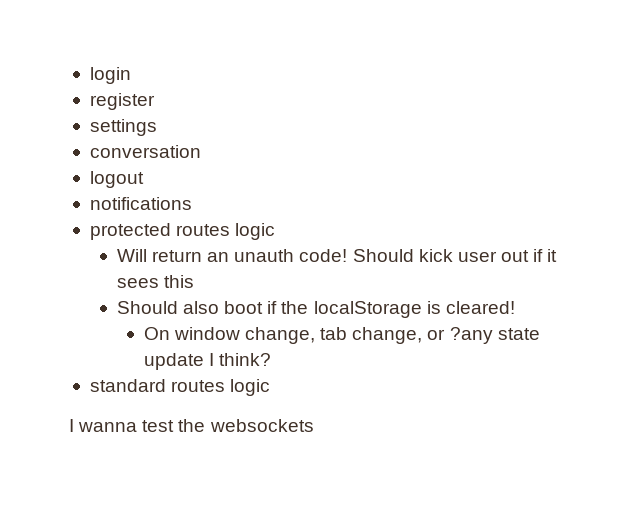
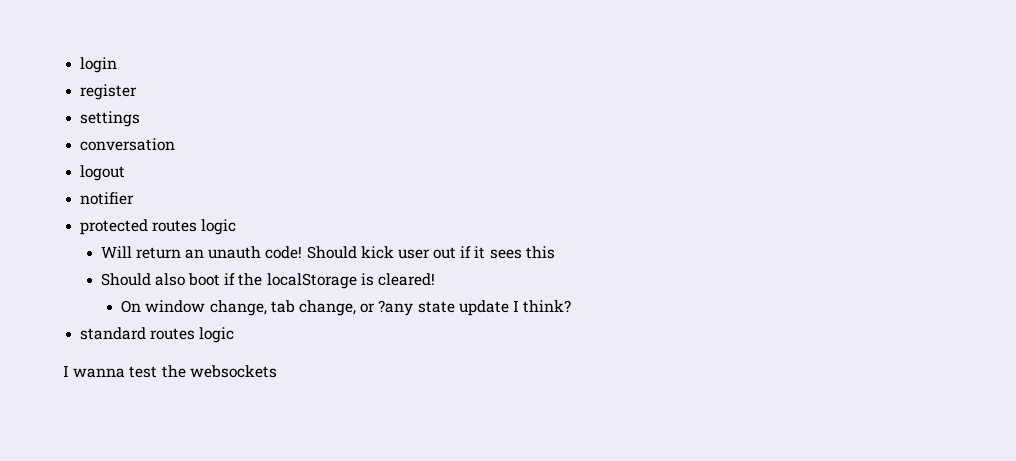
[89,197,192,210] notifications -> [80,192,135,205] notifier

